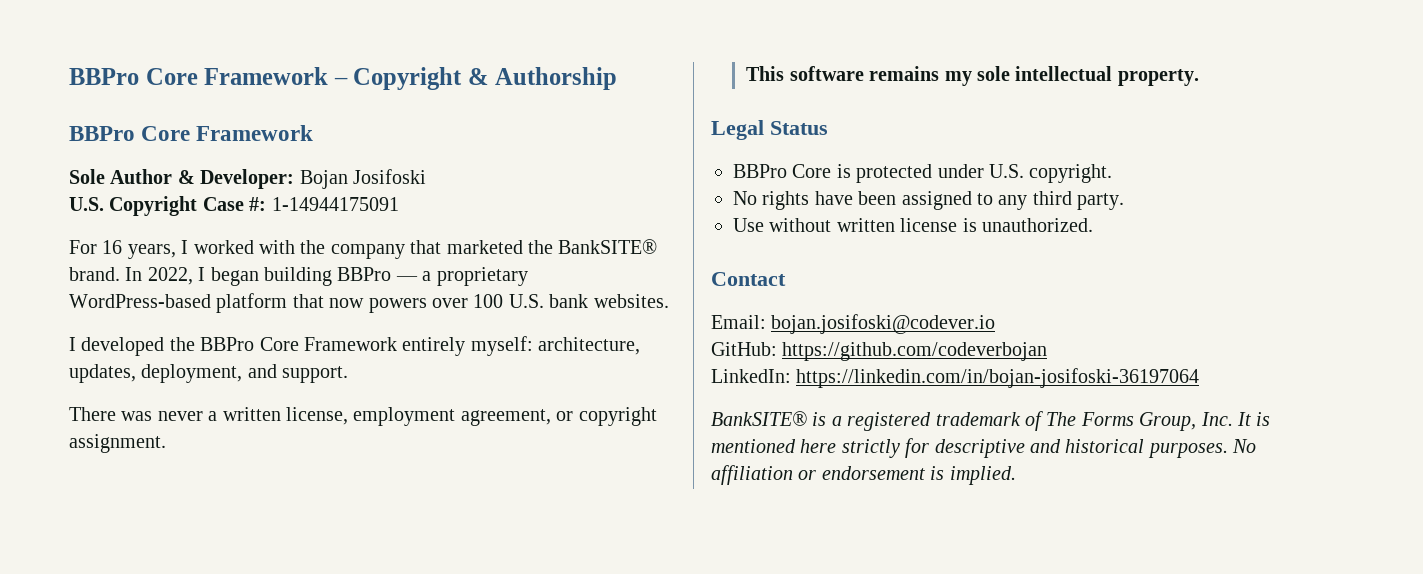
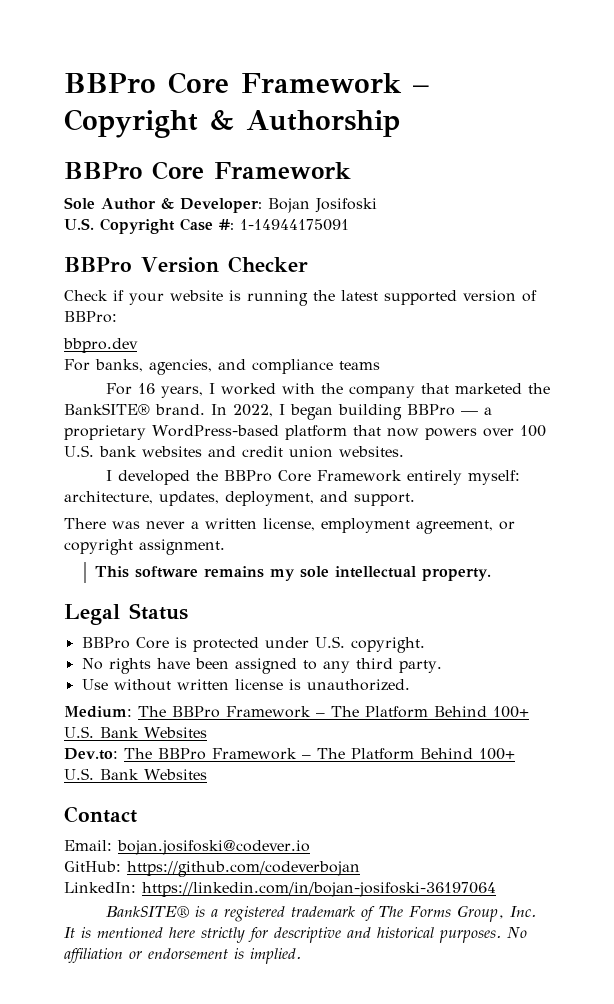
(399, 204) none -> [64,256,308,273] [64,290,537,306] [64,311,117,323] [63,338,138,353] [64,359,380,375] // BBPro Version Checker // Check if your website is running the latest supported version of BBPro: // bbpro.dev // For banks, agencies, and compliance teams
(589, 301) none -> [142,446,333,458] websites and credit union
(1093, 225) none -> [64,706,529,718] [64,726,207,738] [64,748,515,760] [64,768,207,780] // Medium: The BBPro Framework – The Platform Behind 100+ U.S. Bank Websites // Dev.to: The BBPro Framework – The Platform Behind 100+ U.S. Bank Websites

